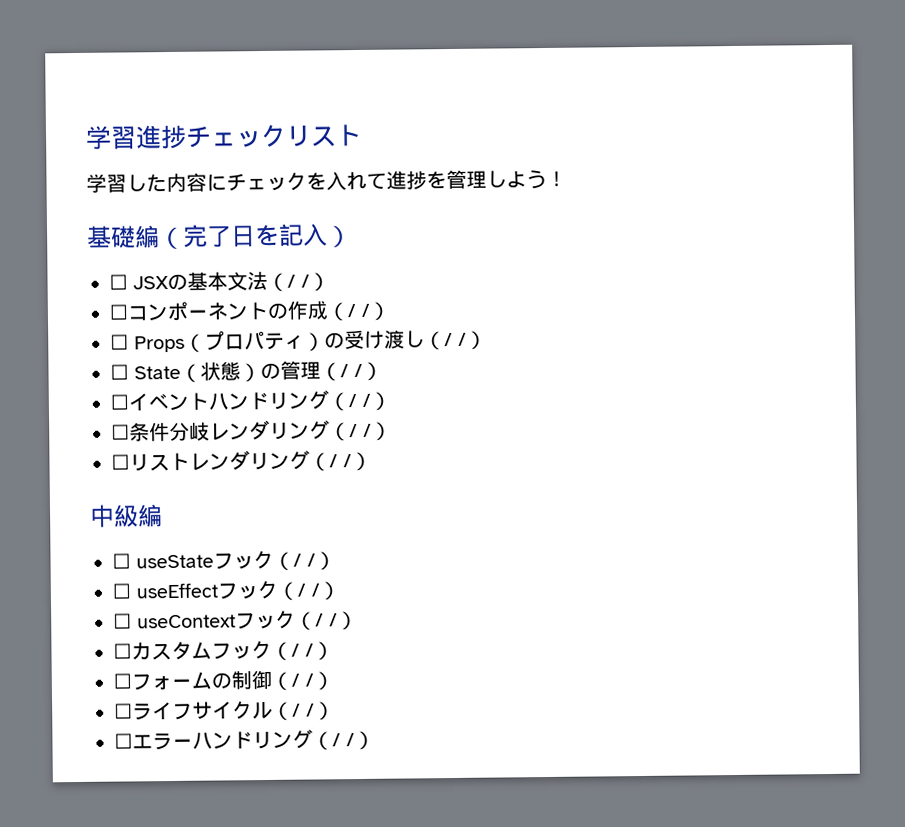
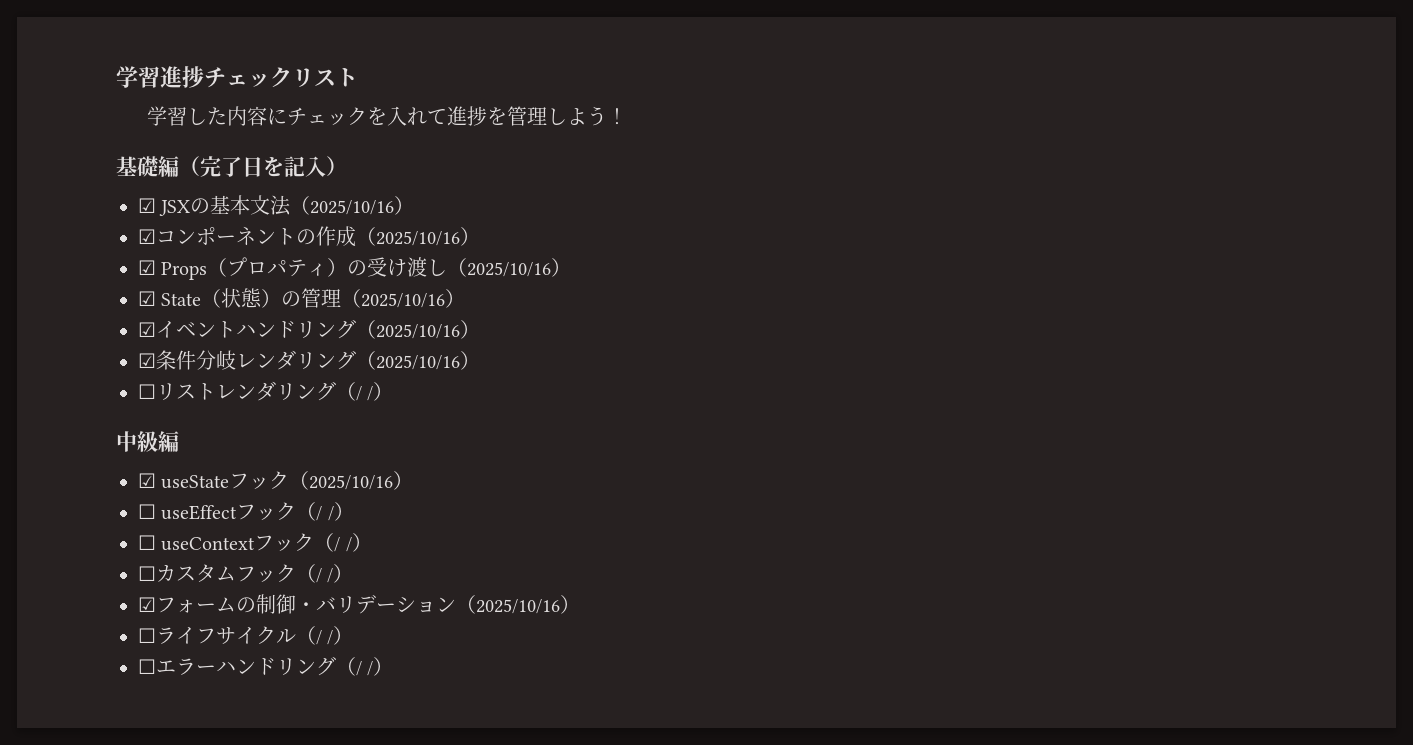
[109,274,128,290] ☐ -> [138,198,156,213] ☑
[287,272,330,292] [109,304,128,320] / /） // ☐ -> [310,196,415,215] [138,229,156,244] 2025/10/16） // ☑
[347,301,391,321] [110,334,129,350] / /） // ☐ -> [376,227,480,246] [138,260,156,275] 2025/10/16） // ☑
[444,330,487,350] [110,364,129,380] / /） // ☐ -> [467,258,572,277] [138,291,156,306] 2025/10/16） // ☑
[340,361,383,381] [110,394,129,410] / /） // ☐ -> [361,289,466,308] [138,322,156,337] 2025/10/16） // ☑
[348,391,391,411] [111,424,130,440] / /） // ☐ -> [376,320,480,339] [138,353,156,368] 2025/10/16） // ☑
[349,423,372,438] / / -> [376,355,460,370] 2025/10/16
[112,553,131,569] ☐ -> [138,473,156,488] ☑
[293,553,316,567] / / -> [309,475,394,490] 2025/10/16
[113,673,132,689] ☐ -> [138,597,156,612] ☑
[271,671,314,691] （/ / -> [296,594,560,614] ・バリデーション（2025/10/16

